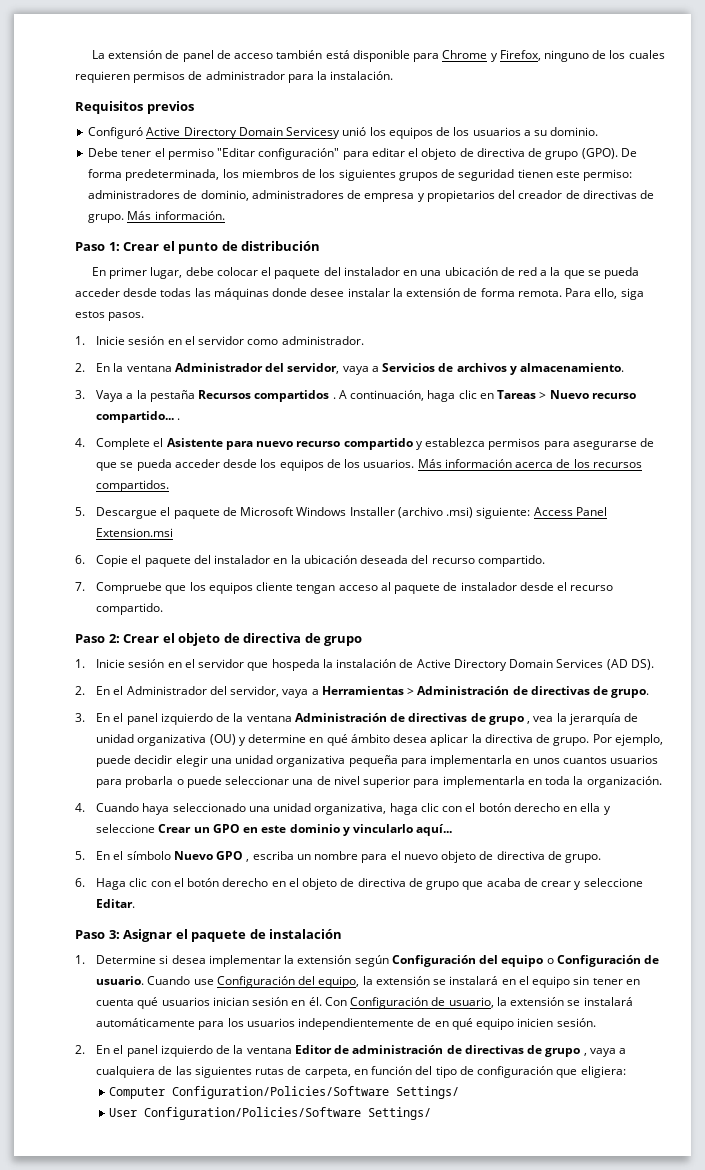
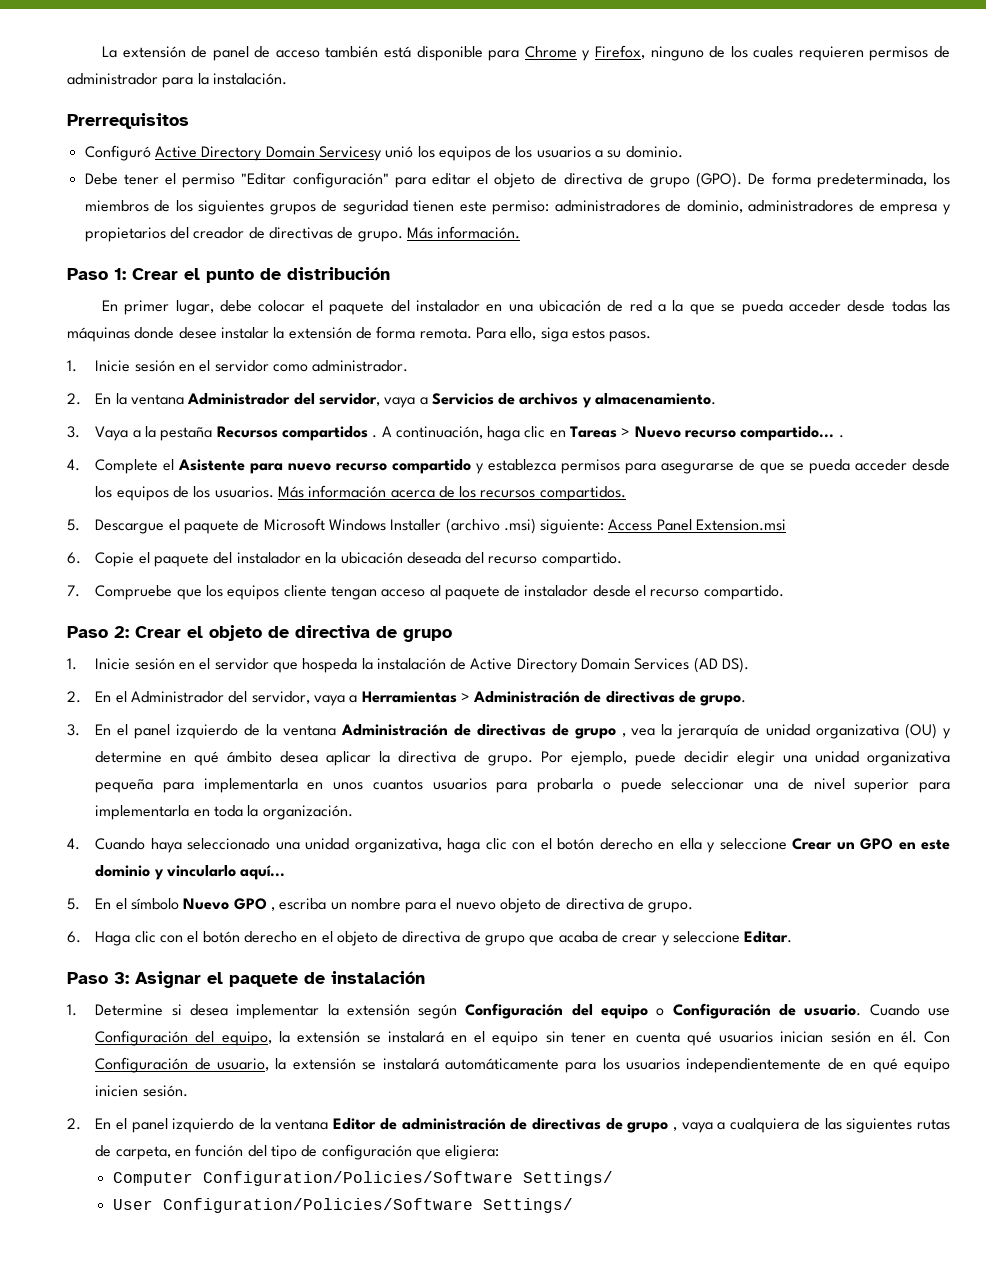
[75,101,194,114] Requisitos previos -> [67,113,189,129] Prerrequisitos

